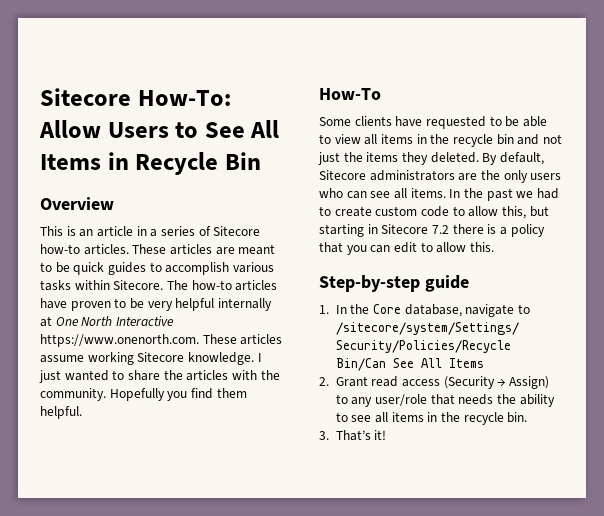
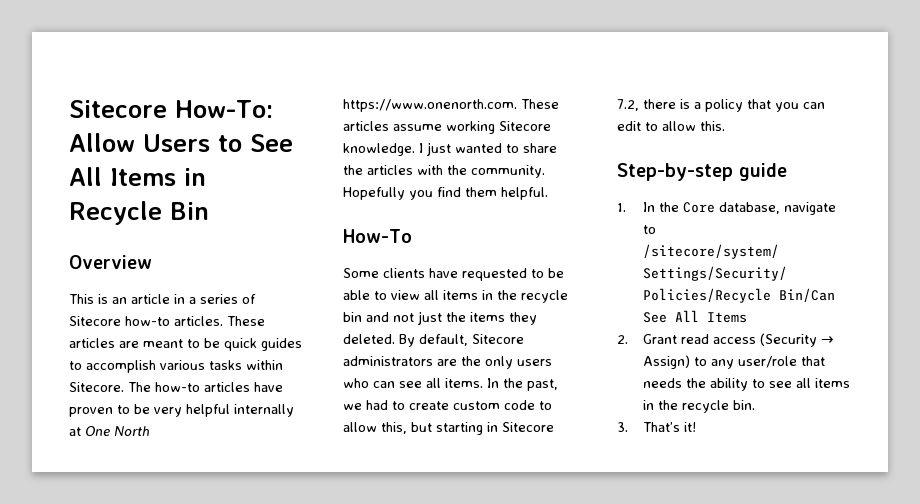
[115,316,174,326] Interactive -> (150, 431) none
[486,188,513,201] past -> [527,379,558,391] past,
[431,225,449,234] 7.2 -> [617,99,639,111] 7.2,

